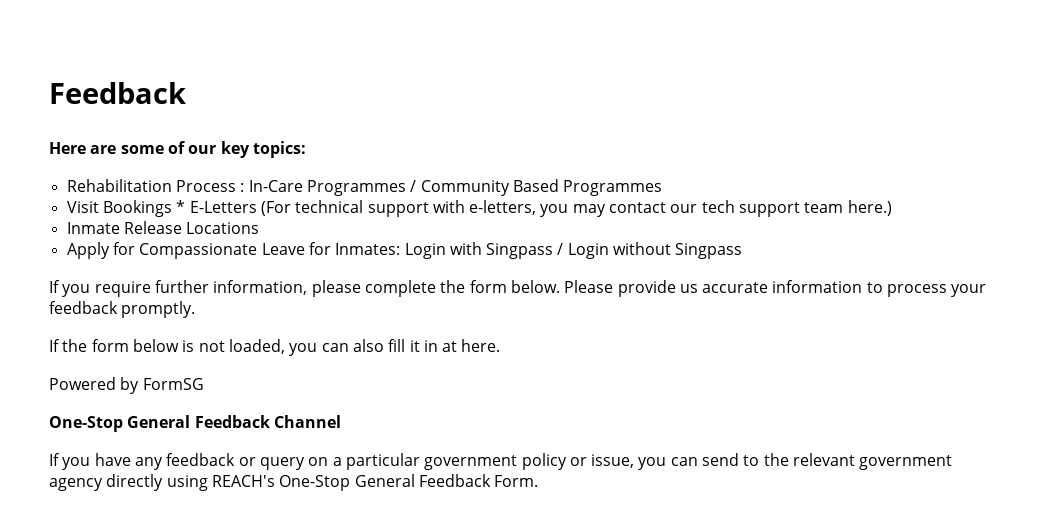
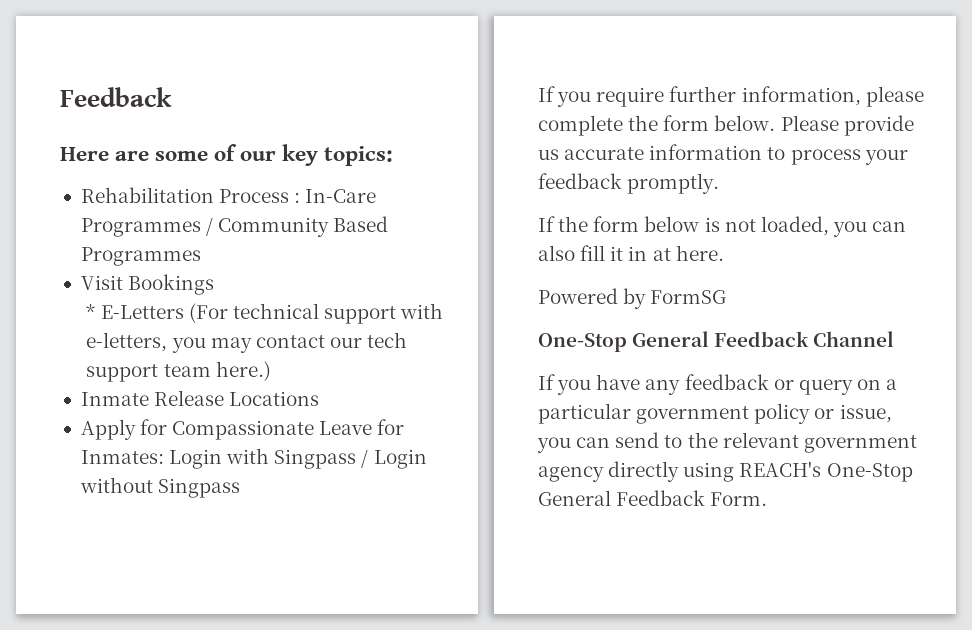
(172, 208) none -> (215, 284) //

